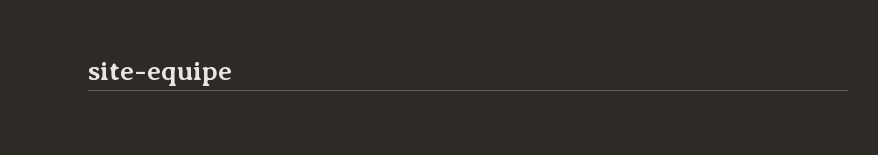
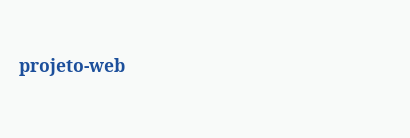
[88,62,232,86] site-equipe -> [19,58,125,76] projeto-web

